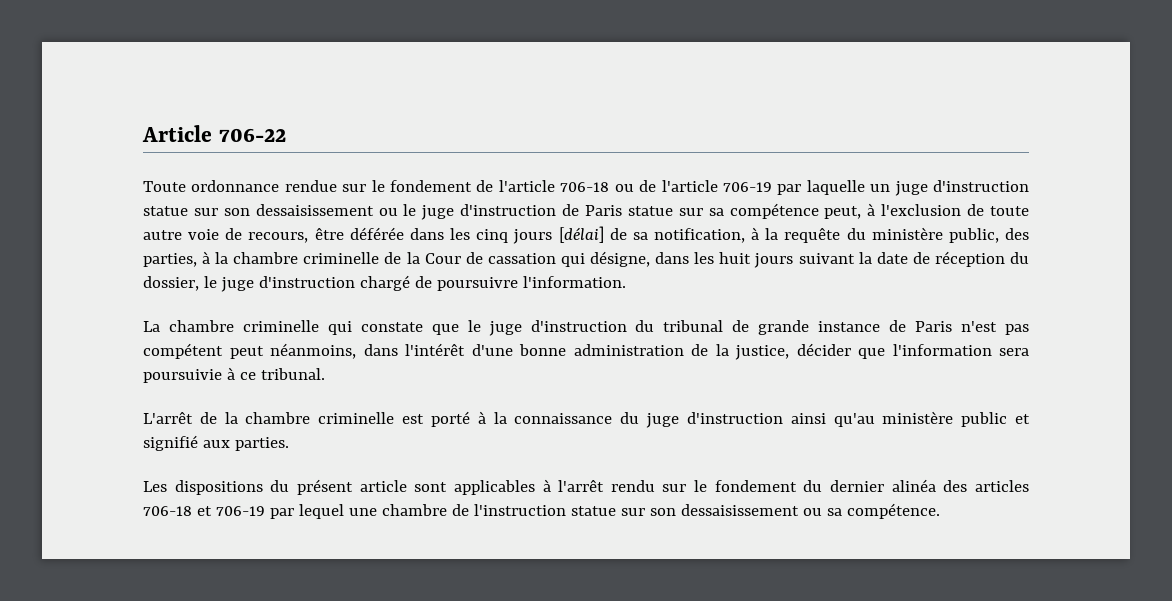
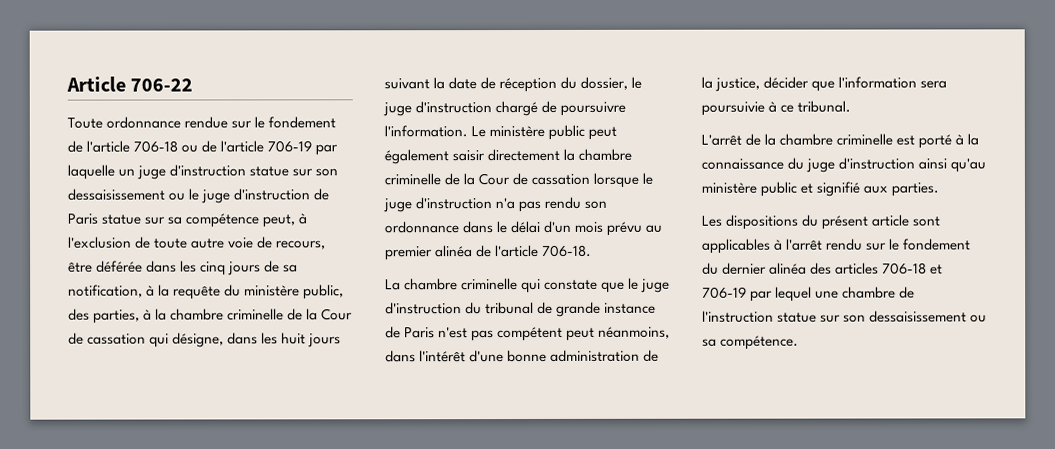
[558,226,604,243] [délai] -> (262, 268) none
(626, 282) none -> [471,124,618,140] [384,148,633,165] [384,172,654,188] [383,196,608,213] [384,220,664,236] [385,244,593,261] Le ministère public peut également saisir directement la chambre criminelle de la Cour de cassation lorsque le juge d'instruction n'a pas rendu son ordonnance dans le délai d'un mois prévu au premier alinéa de l'article 706-18.

